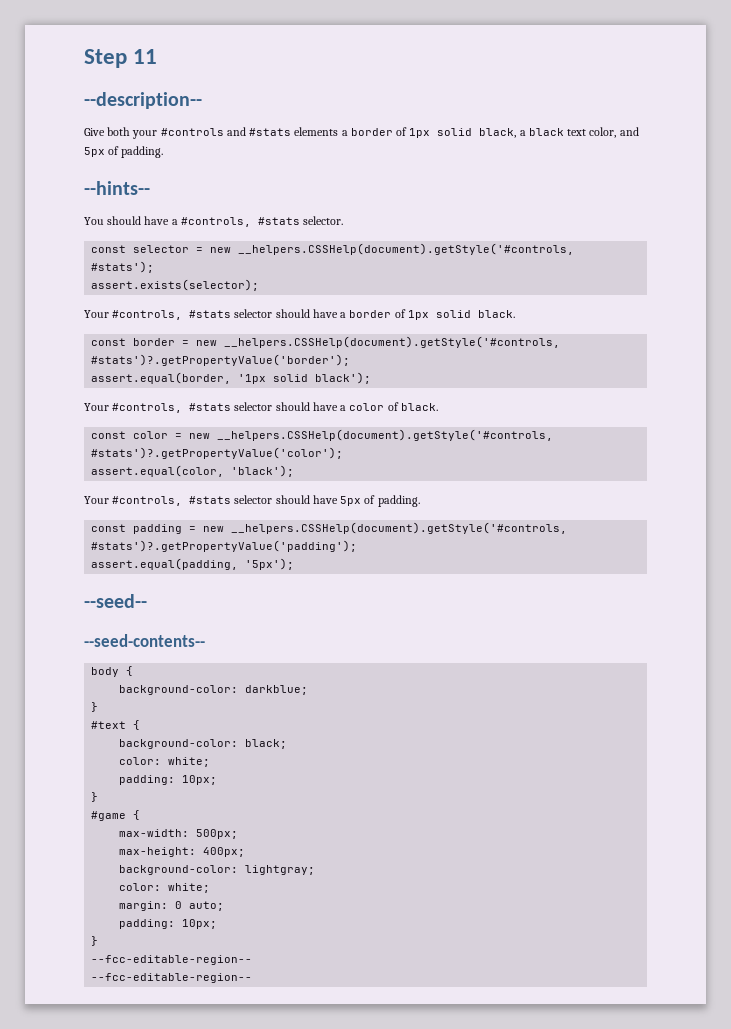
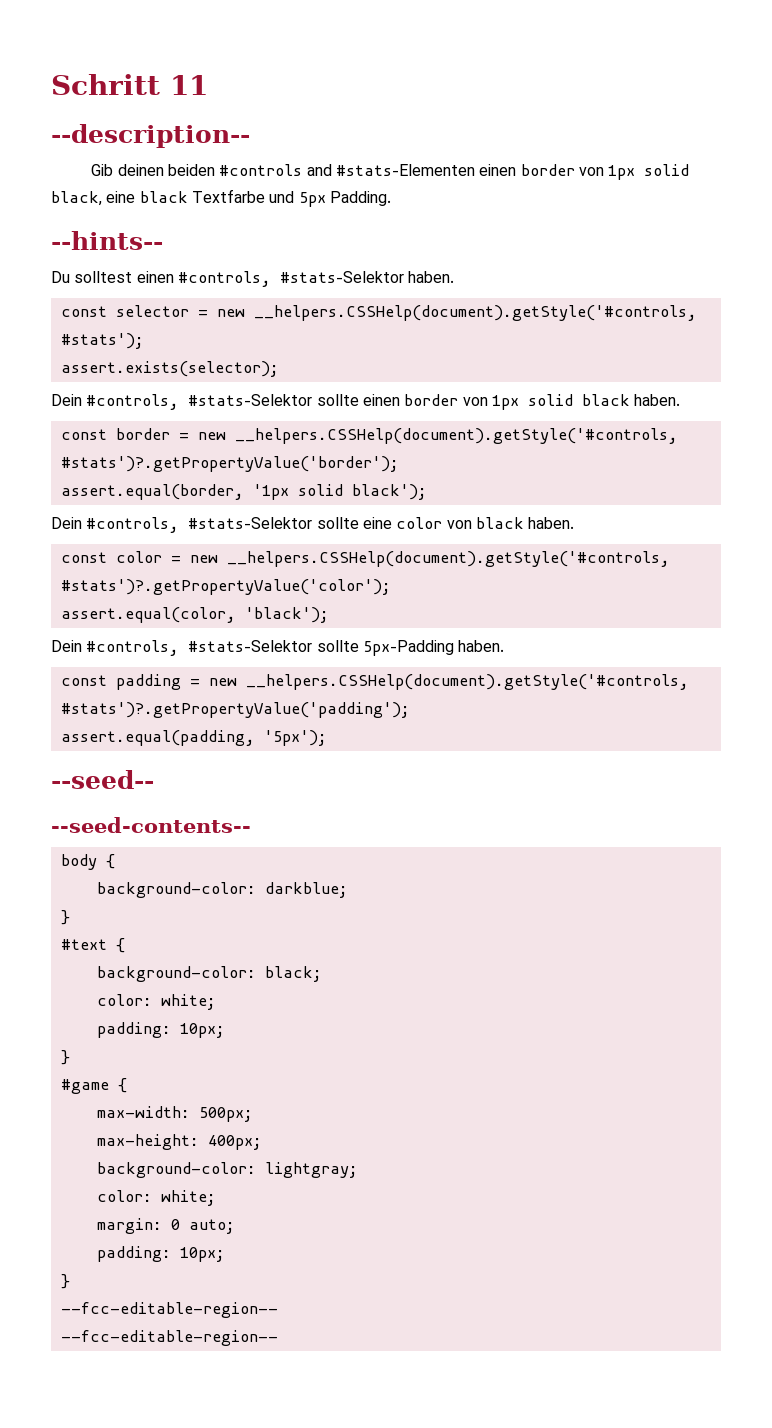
[84,49,127,68] Step -> [51,74,160,95] Schritt
[84,127,639,139] [84,146,164,158] [84,181,150,195] [84,216,344,227] Give both your #controls and #stats elements a border of 1px solid black, a black text color, and 5px of padding. // --hints-- // You should have a #controls, #stats selector. -> [91,164,690,180] [51,189,391,207] [51,231,163,250] [51,271,455,287] Gib deinen beiden #controls and #stats-Elementen einen border von 1px solid black, eine black Textfarbe und 5px Padding. // --hints-- // Du solltest einen #controls, #stats-Selektor haben.
[84,309,515,320] Your #controls, #stats selector should have a border of 1px solid black. -> [51,394,681,410] Dein #controls, #stats-Selektor sollte einen border von 1px solid black haben.
[84,402,438,413] Your #controls, #stats selector should have a color of black. -> [51,517,575,533] Dein #controls, #stats-Selektor sollte eine color von black haben.
[84,495,420,507] Your #controls, #stats selector should have 5px of padding. -> [51,640,505,656] Dein #controls, #stats-Selektor sollte 5px-Padding haben.

